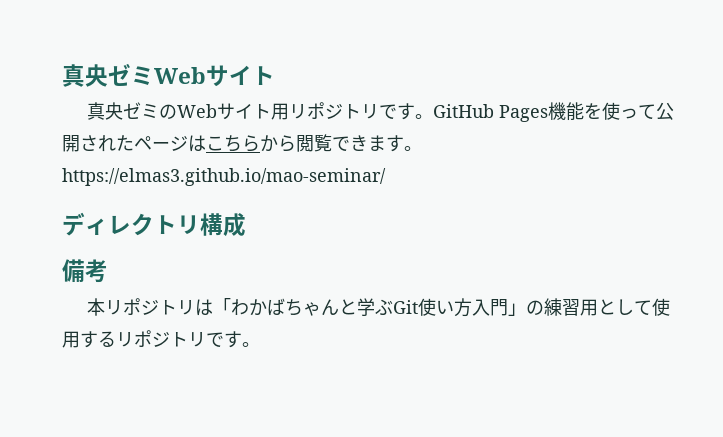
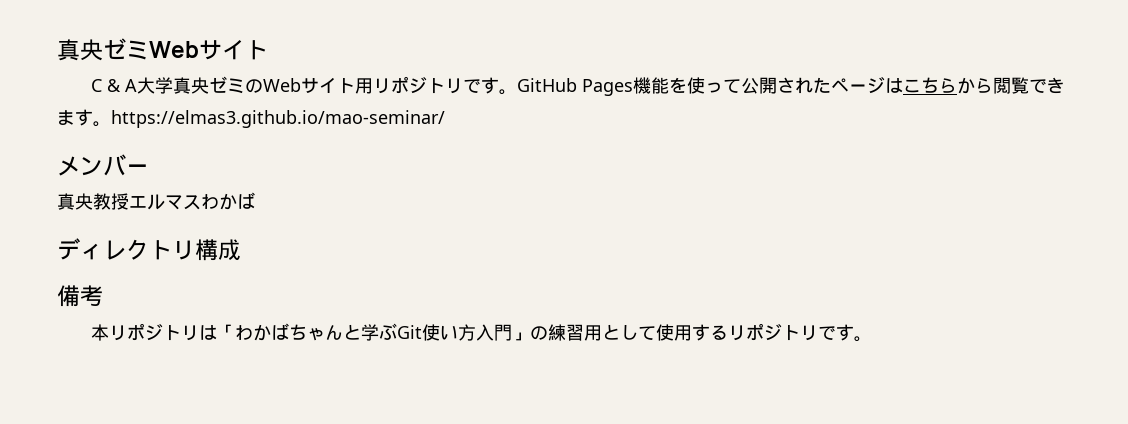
(275, 75) none -> [90,77,173,94] C & A大学
(386, 177) none -> [57,154,149,176] [57,192,255,210] // メンバー // 真央教授エルマスわかば

